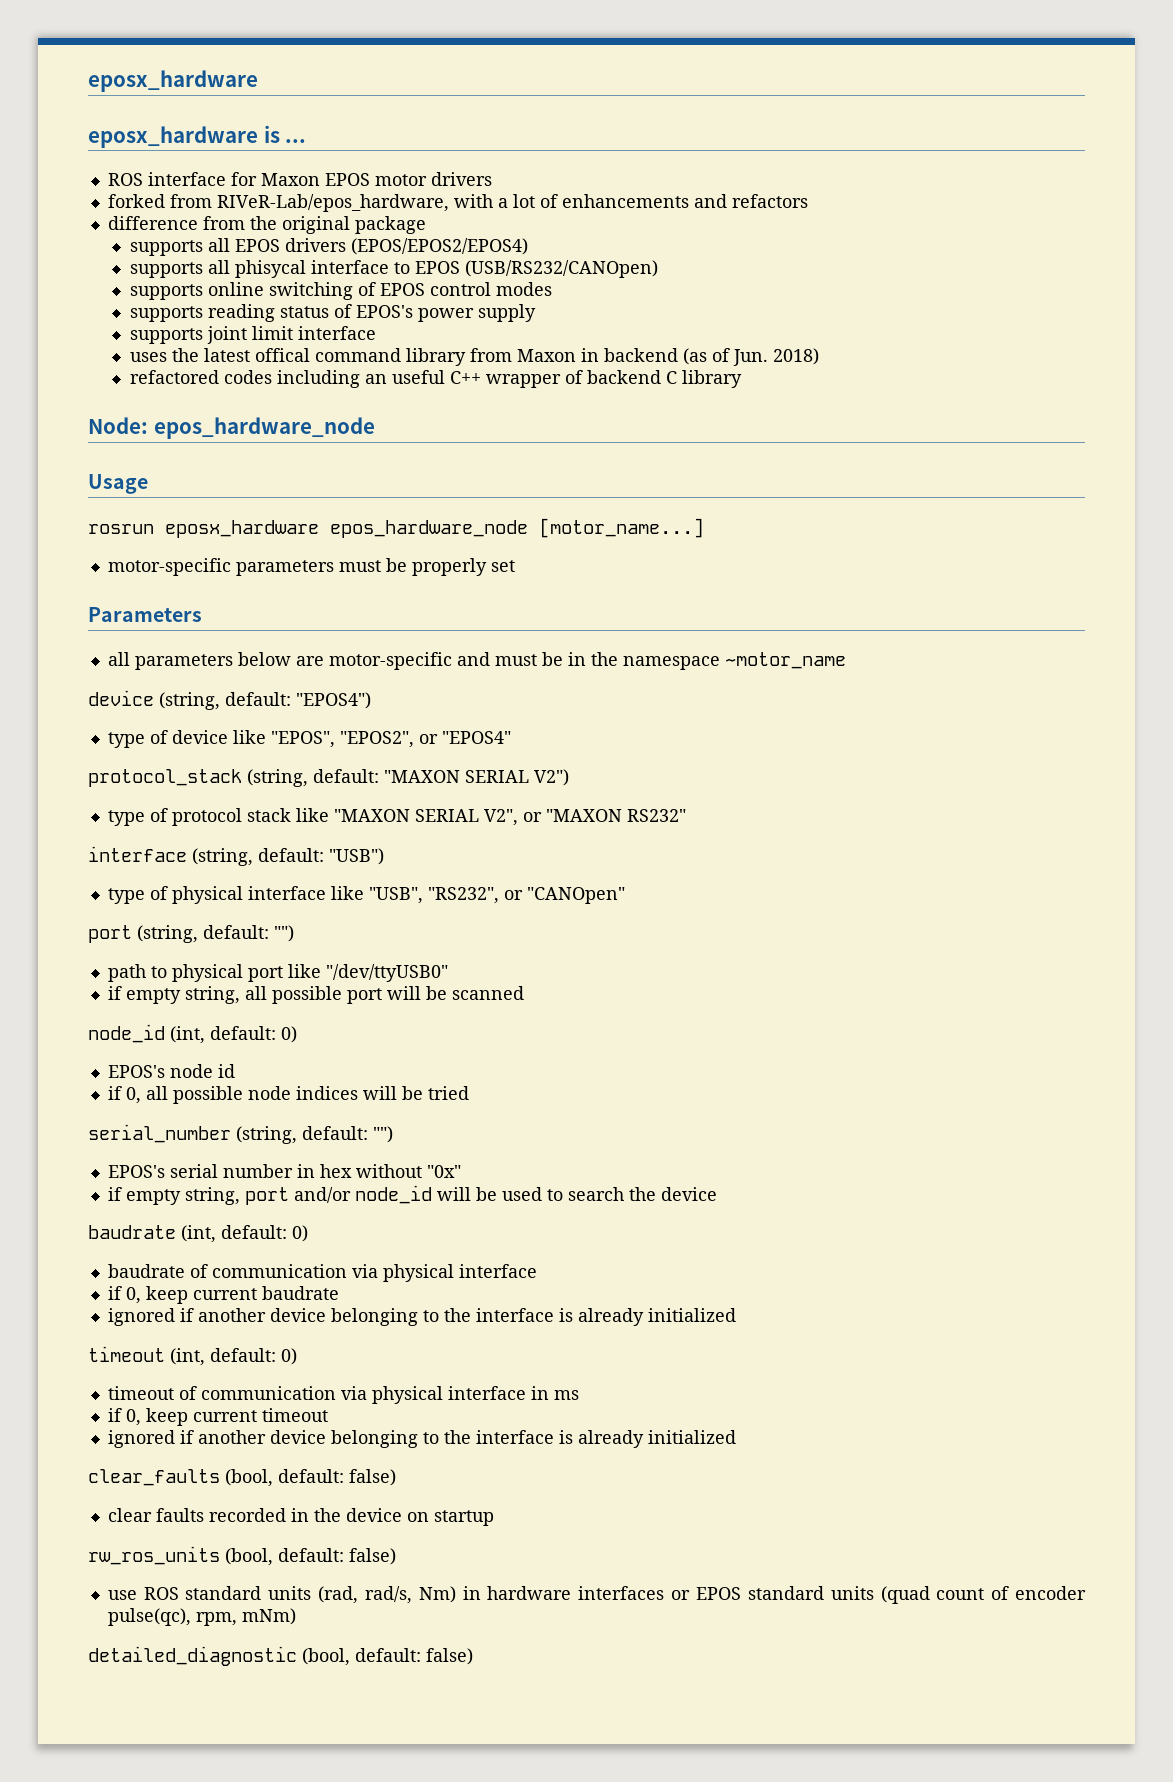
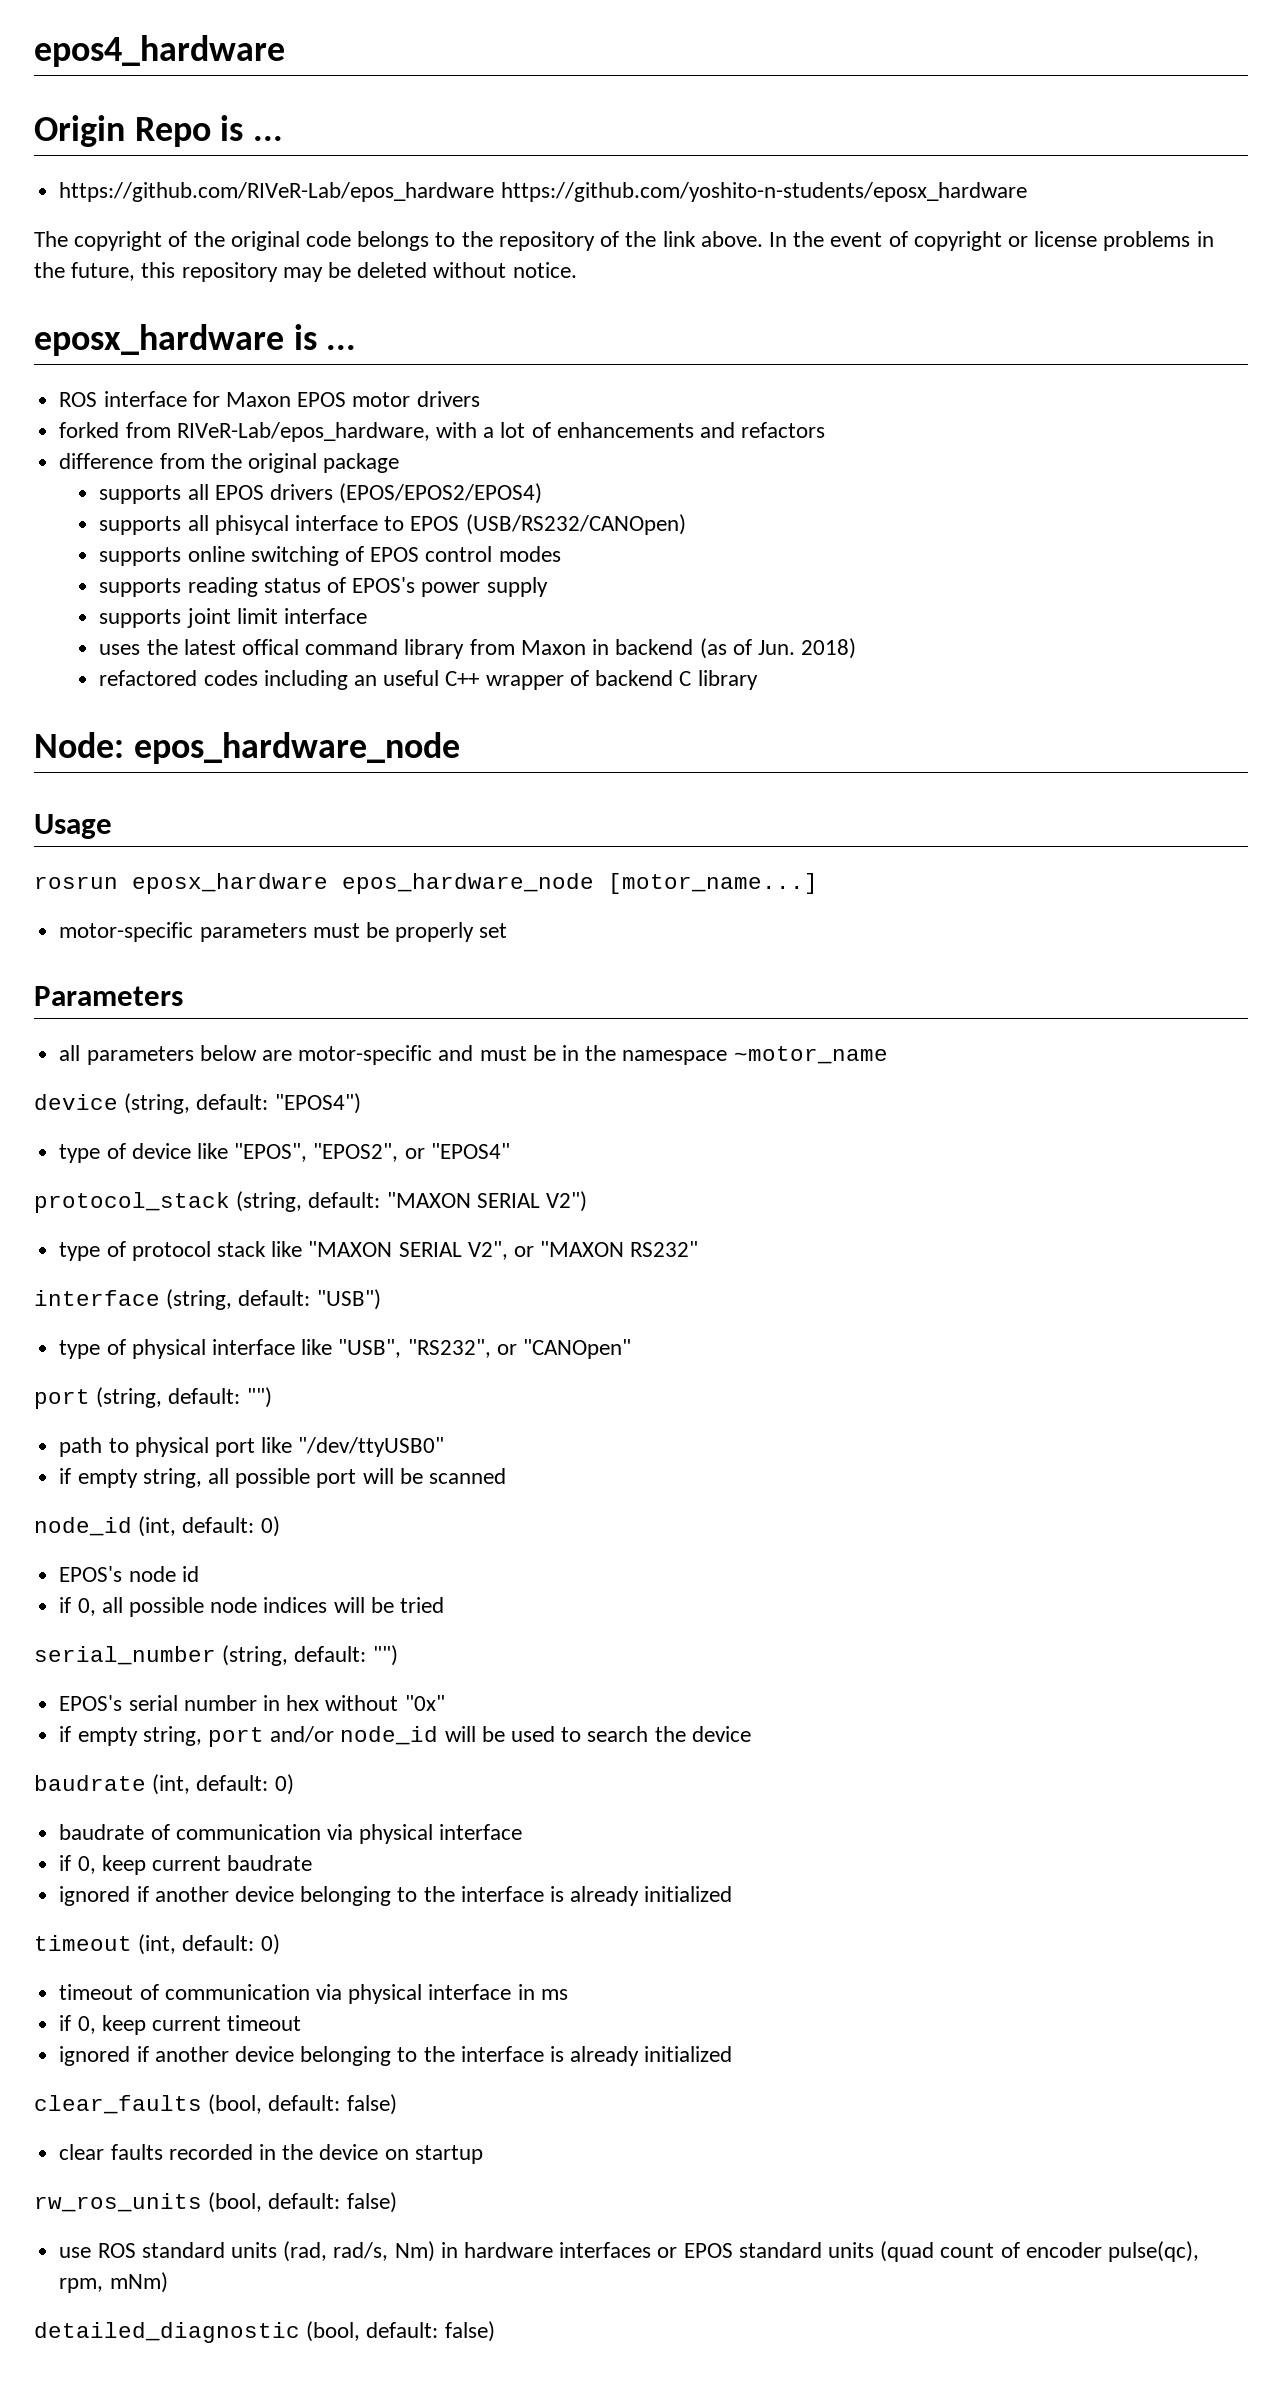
[88,70,258,92] eposx_hardware -> [34,35,285,67] [34,115,284,147] [59,182,1027,202] [34,231,1214,251] [34,262,577,282] epos4_hardware // Origin Repo is ... // https://github.com/RIVeR-Lab/epos_hardware https://github.com/yoshito-n-students/eposx_hardware // The copyright of the original code belongs to the repository of the link above. In the event of copyright or license problems in the future, this repository may be deleted without notice.

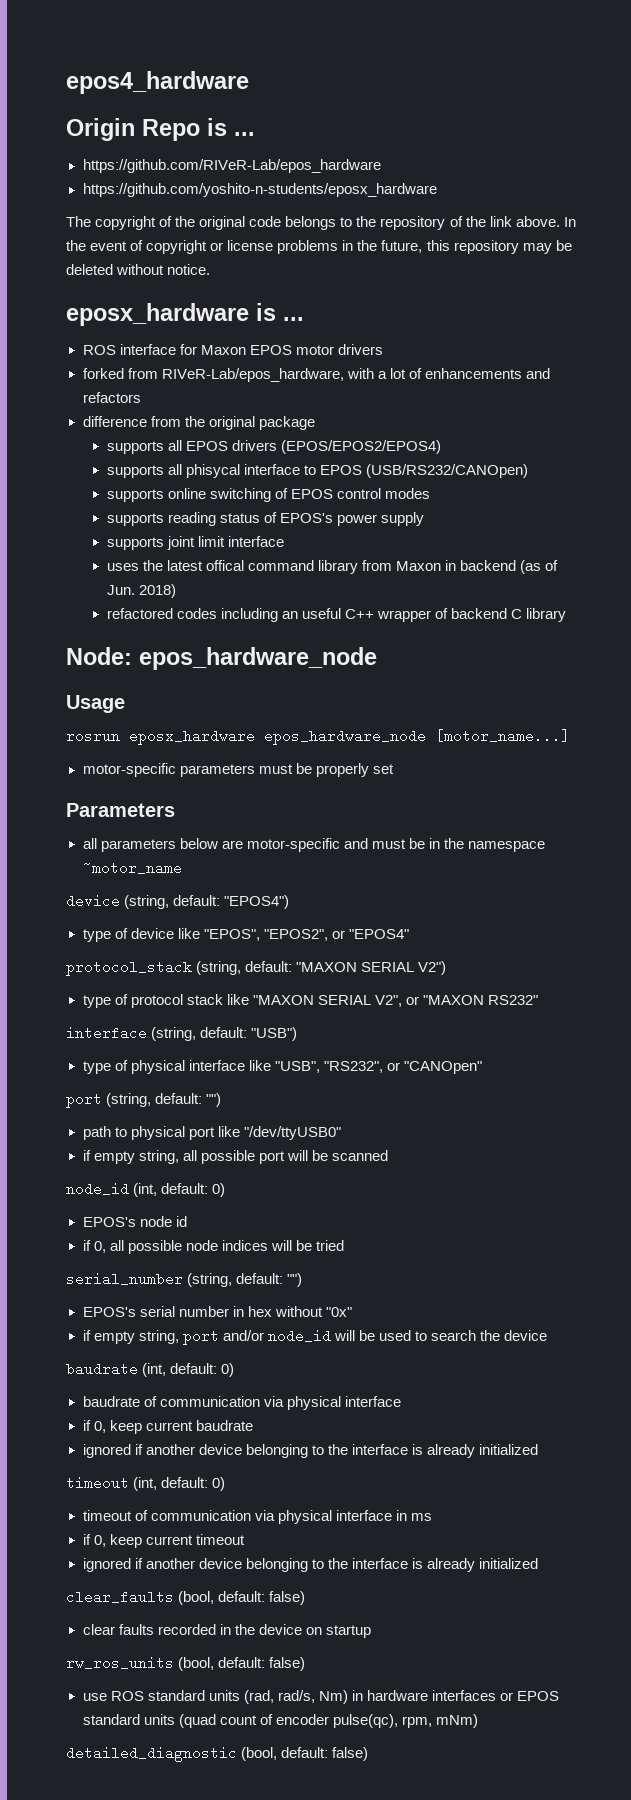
(495, 192) none -> (381, 166) //

